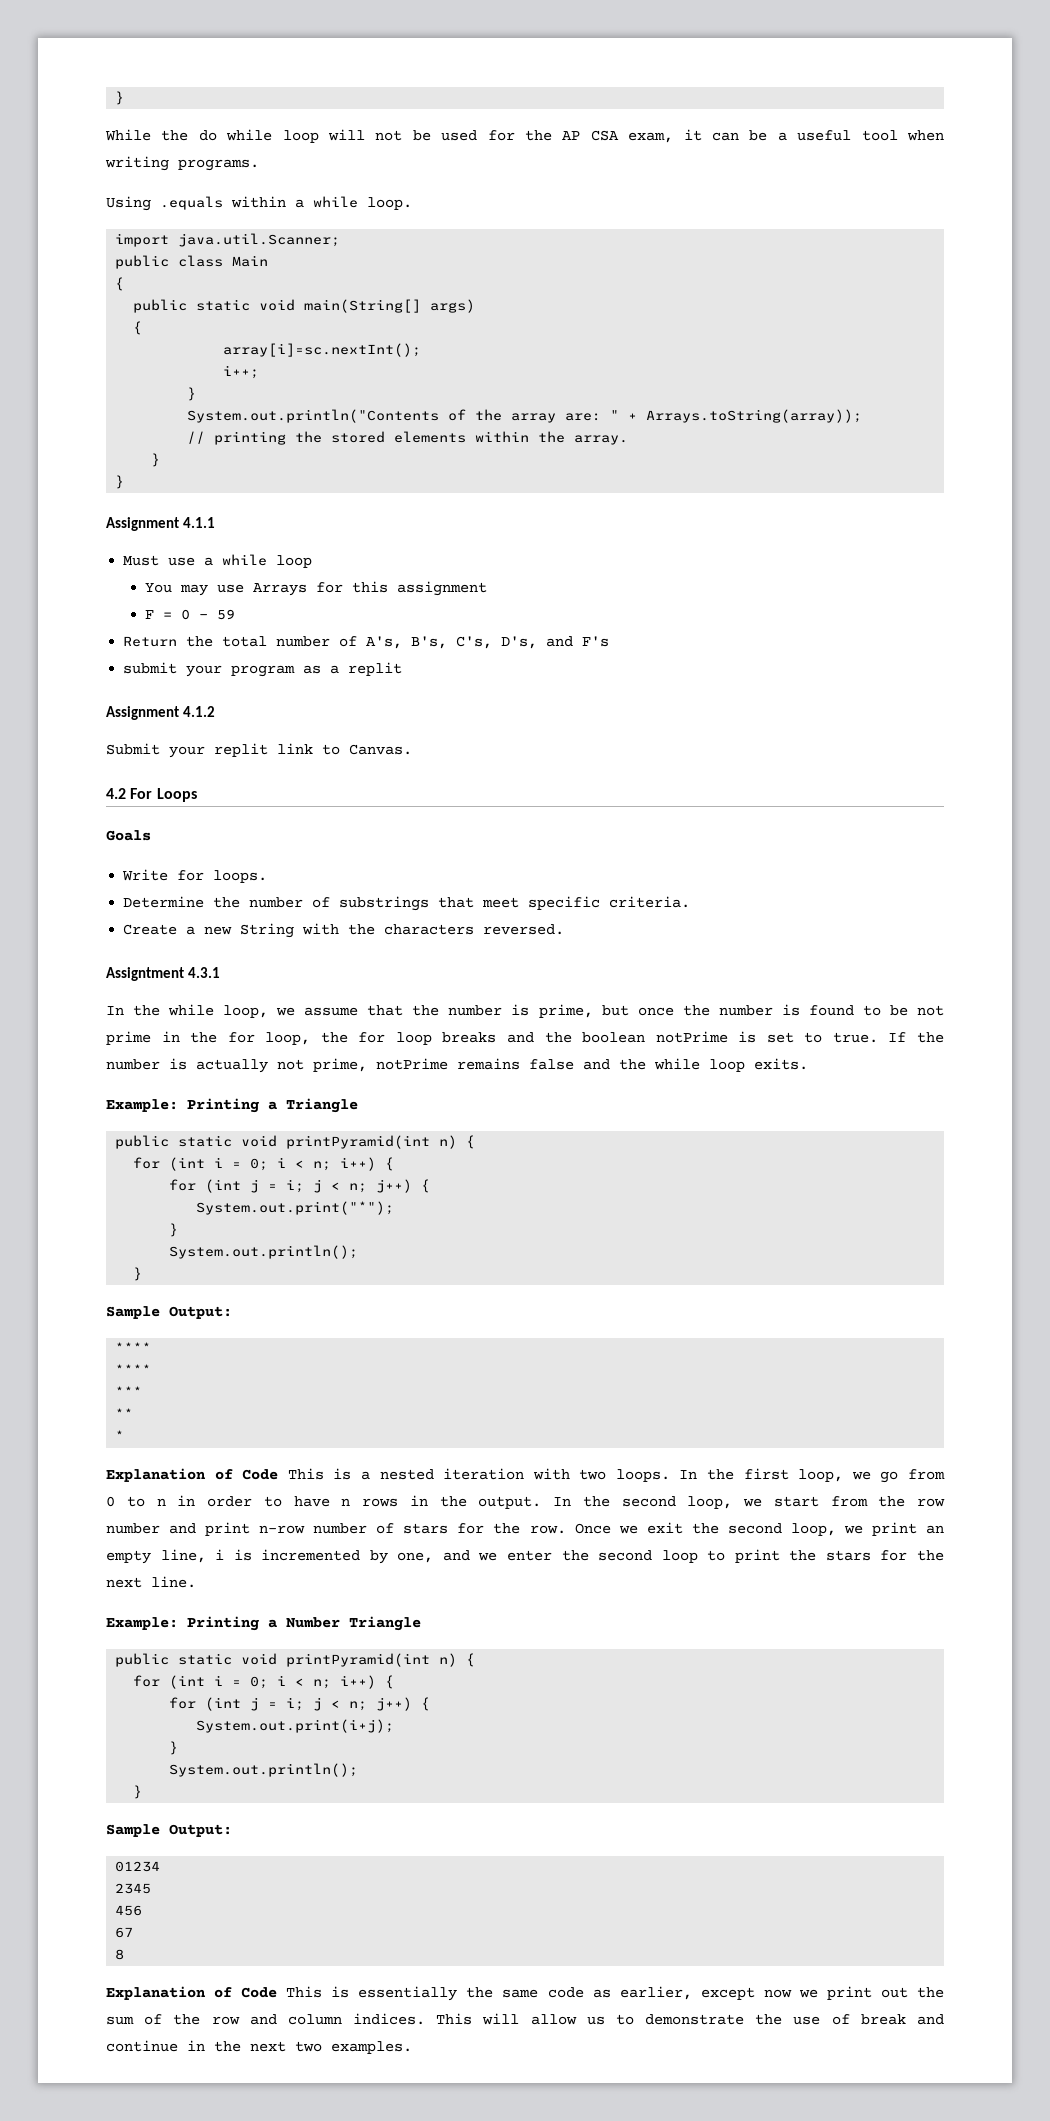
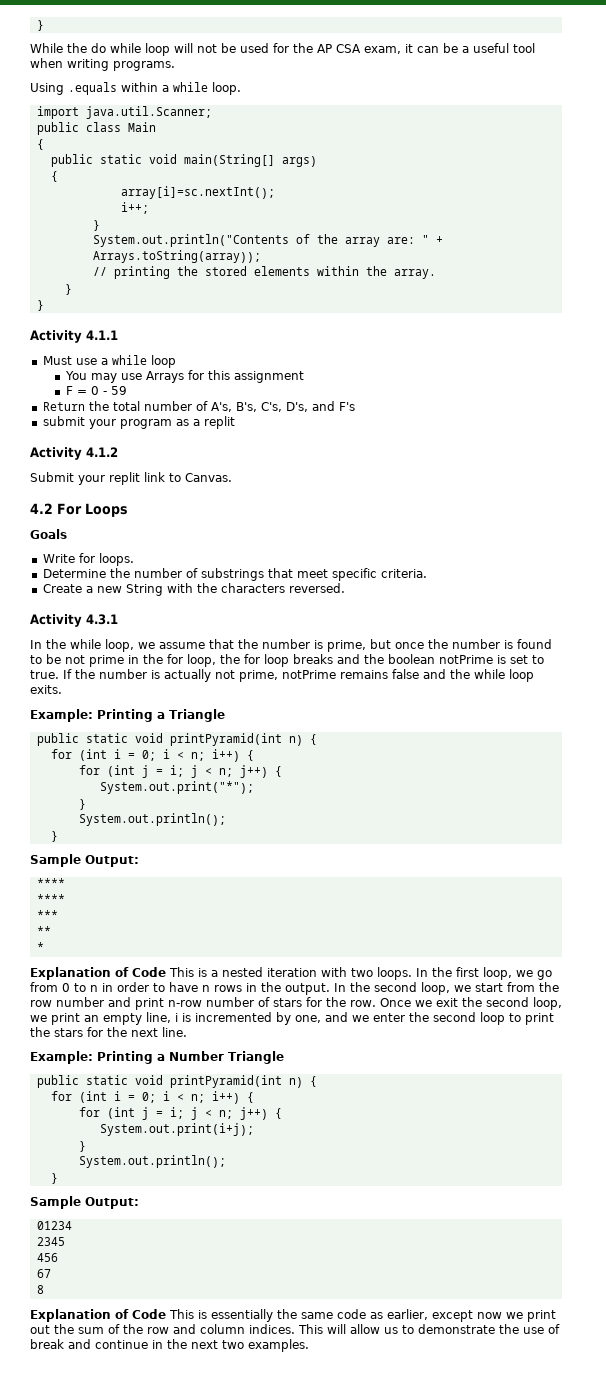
[106,517,179,531] Assignment -> [30,330,82,343] Activity
[106,706,179,720] Assignment -> [30,447,82,460] Activity
[106,967,184,981] Assigntment -> [30,614,82,627] Activity

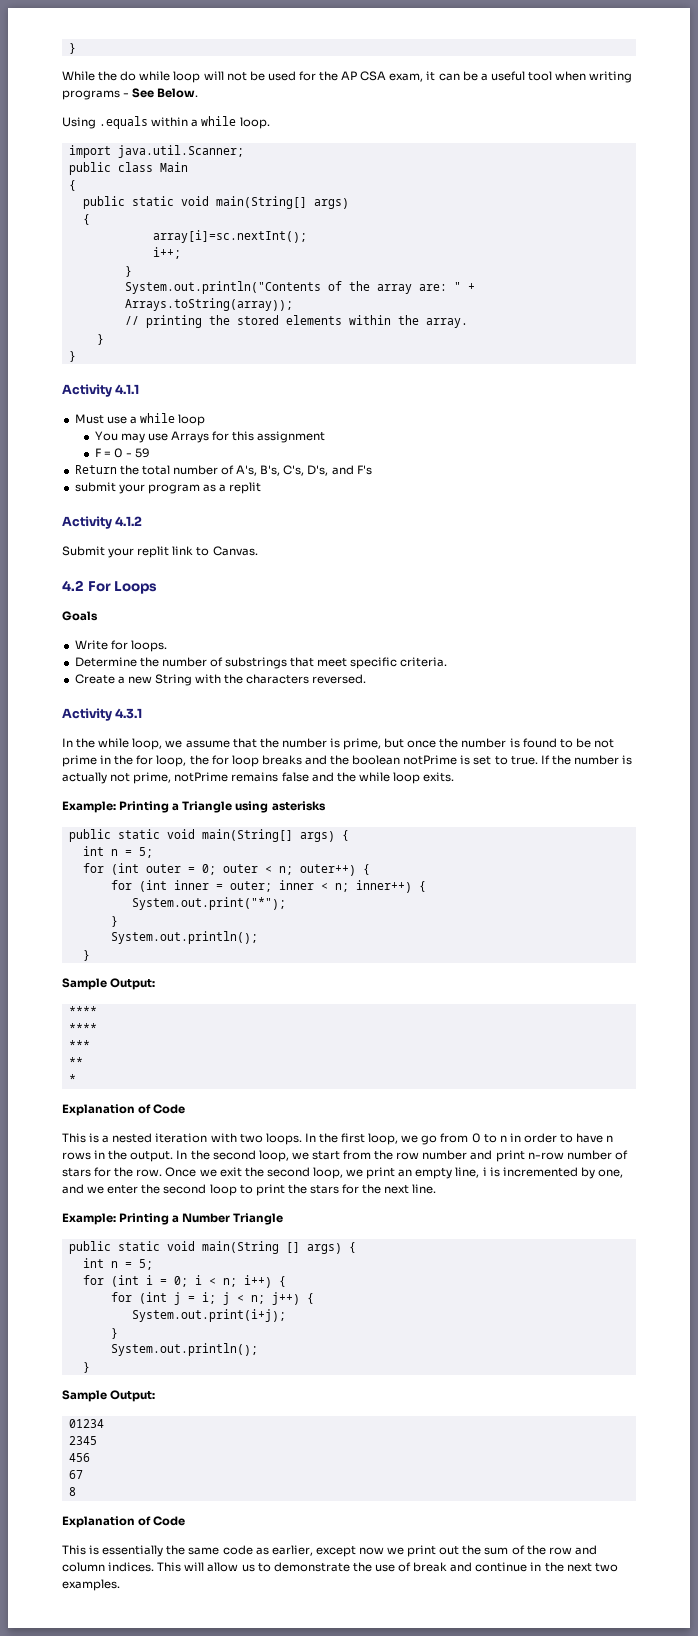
[113,61,175,71] programs. -> [62,88,199,100] programs - See Below.
[36,733,317,746] [50,749,254,762] [78,765,268,778] // public static void printPyramid(int n) { // for (int i = 0; i < n; i++) { // for (int j = i; j < n; j++) -> [235,801,326,813] [68,829,349,842] [82,846,153,858] [82,863,370,876] [110,880,412,893] using asterisks // public static void main(String[] args) { // int n = 5; // for (int outer = 0; outer < n; outer++) { // for (int inner = outer; inner < n; inner++)
(166, 972) none -> (186, 1109) //
[169,1075,317,1088] printPyramid(int n) { -> [201,1241,356,1254] [82,1258,153,1270] main(String [] args) { // int n = 5;
(166, 1314) none -> (186, 1521) //

